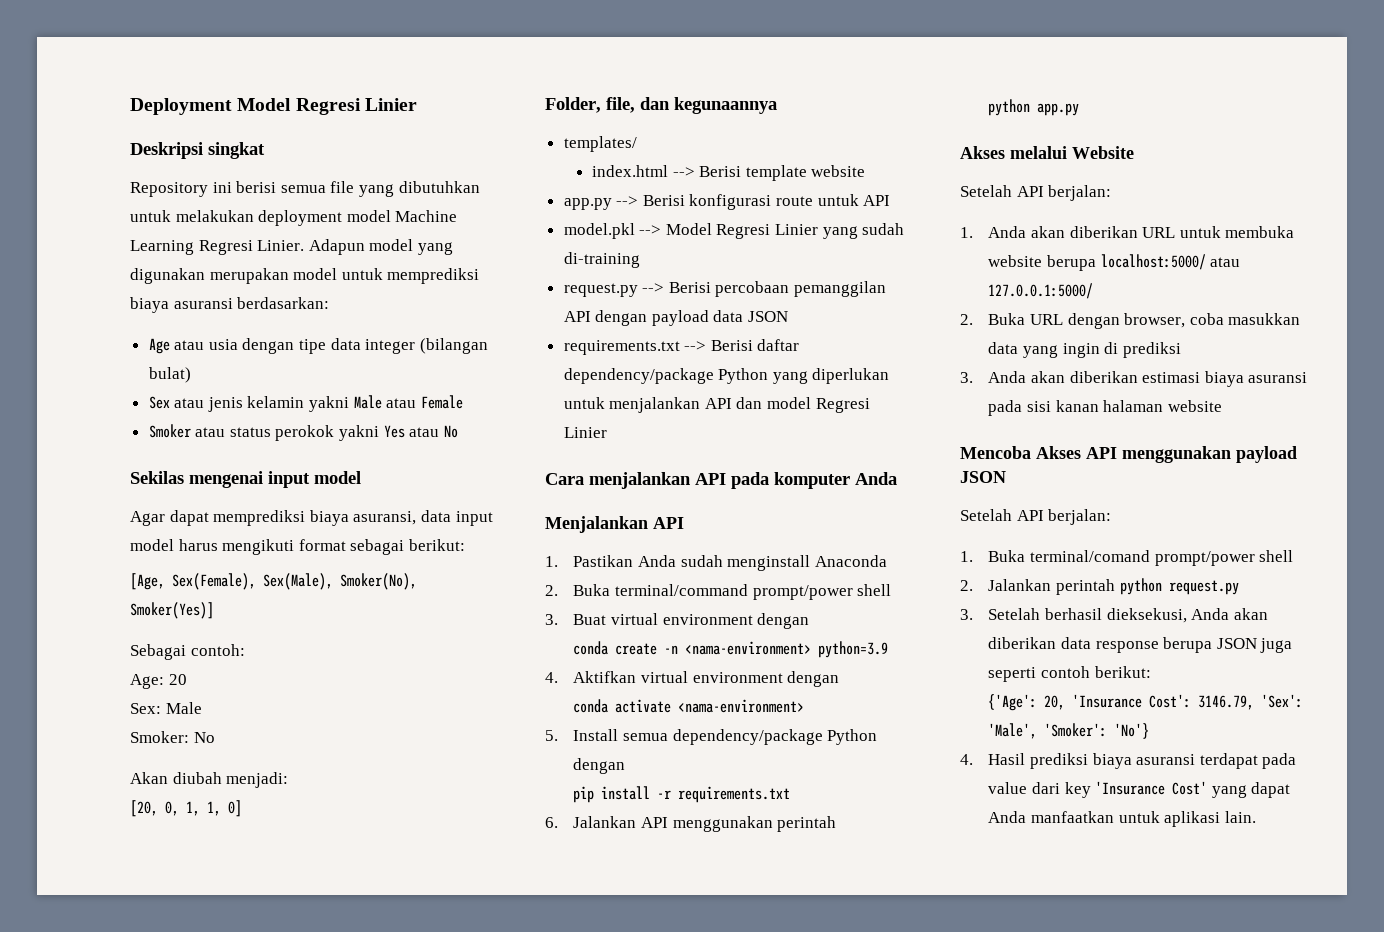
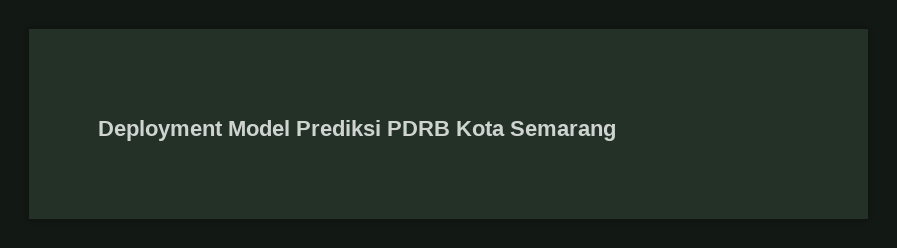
[295,98,417,115] [130,142,265,159] [130,181,480,197] [130,210,458,226] [130,239,453,255] [130,268,480,284] [130,297,330,313] [148,338,488,354] [148,367,191,383] [148,395,463,412] [148,424,458,441] [130,471,361,488] [130,510,493,526] [130,539,465,555] [130,573,417,590] [130,602,214,619] [130,644,245,660] [130,674,187,689] [130,702,202,714] [130,731,215,743] [130,772,289,788] [130,800,242,817] [545,97,777,114] [563,136,637,152] [592,165,866,181] [563,194,891,210] [563,223,905,239] [563,252,640,268] [563,281,887,297] [563,310,789,326] [563,339,800,355] [563,368,890,384] [563,397,870,413] [563,427,607,438] [545,472,897,489] [545,516,684,533] [545,555,887,571] [545,584,892,600] [545,613,810,629] [573,641,889,658] [545,671,840,687] [573,699,805,713] [545,729,878,745] [573,758,626,774] [573,786,791,803] [545,816,837,832] [988,99,1080,116] [960,146,1134,159] [960,185,1112,201] [960,226,1295,238] [988,254,1241,271] [988,283,1094,299] [960,313,1301,329] [988,342,1181,358] [960,371,1308,387] [988,400,1222,416] [960,446,1297,463] [960,471,1006,483] [960,509,1112,525] [960,550,1294,566] [960,578,1239,595] [960,608,1268,623] [988,637,1293,653] [988,666,1151,682] [988,694,1304,711] [988,723,1150,739] [960,753,1297,769] [988,781,1291,798] [988,811,1256,827] Regresi Linier // Deskripsi singkat // Repository ini berisi semua file yang dibutuhkan untuk melakukan deployment model Machine Learning Regresi Linier. Adapun model yang digunakan merupakan model untuk memprediksi biaya asuransi berdasarkan: // Age atau usia dengan tipe data integer (bilangan bulat) // Sex atau jenis kelamin yakni Male atau Female // Smoker atau status perokok yakni Yes atau No // Sekilas mengenai input model // Agar dapat memprediksi biaya asuransi, data input model harus mengikuti format sebagai berikut: // [Age, Sex(Female), Sex(Male), Smoker(No), Smoker(Yes)] // Sebagai contoh: // Age: 20 // Sex: Male // Smoker: No // Akan diubah menjadi: // [20, 0, 1, 1, 0] // Folder, file, dan kegunaannya // templates/ // index.html --> Berisi template website // app.py --> Berisi konfigurasi route untuk API // model.pkl --> Model Regresi Linier yang sudah di-training // request.py --> Berisi percobaan pemanggilan API dengan payload data JSON // requirements.txt --> Berisi daftar dependency/package Python yang diperlukan untuk menjalankan API dan model Regresi Linier // Cara menjalankan API pada komputer Anda // Menjalankan API // 1. Pastikan Anda sudah menginstall Anaconda // 2. Buka terminal/command prompt/power shell // 3. Buat virtual environment dengan // conda create -n <nama-environment> python=3.9 // 4. Aktifkan virtual environment dengan // conda activate <nama-environment> // 5. Install semua dependency/package Python dengan // pip install -r requirements.txt // 6. Jalankan API menggunakan perintah // python app.py // Akses melalui Website // Setelah API berjalan: // 1. Anda akan diberikan URL untuk membuka website berupa localhost:5000/ atau 127.0.0.1:5000/ // 2. Buka URL dengan browser, coba masukkan data yang ingin di prediksi // 3. Anda akan diberikan estimasi biaya asuransi pada sisi kanan halaman website // Mencoba Akses API menggunakan payload JSON // Setelah API berjalan: // 1. Buka terminal/comand prompt/power shell // 2. Jalankan perintah python request.py // 3. Setelah berhasil dieksekusi, Anda akan diberikan data response berupa JSON juga seperti contoh berikut: // {'Age': 20, 'Insurance Cost': 3146.79, 'Sex': 'Male', 'Smoker': 'No'} // 4. Hasil prediksi biaya asuransi terdapat pada value dari key 'Insurance Cost' yang dapat Anda manfaatkan untuk aplikasi lain. -> [296,120,616,141] Prediksi PDRB Kota Semarang

